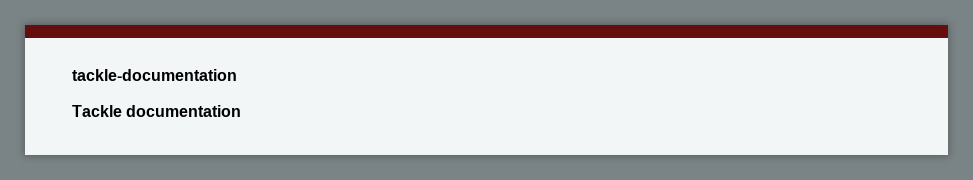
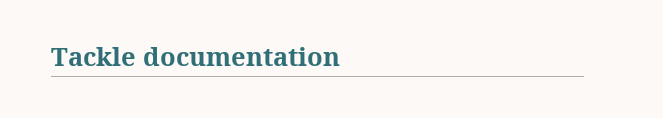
[72,69,237,81] tackle-documentation // -> (51, 56) none

